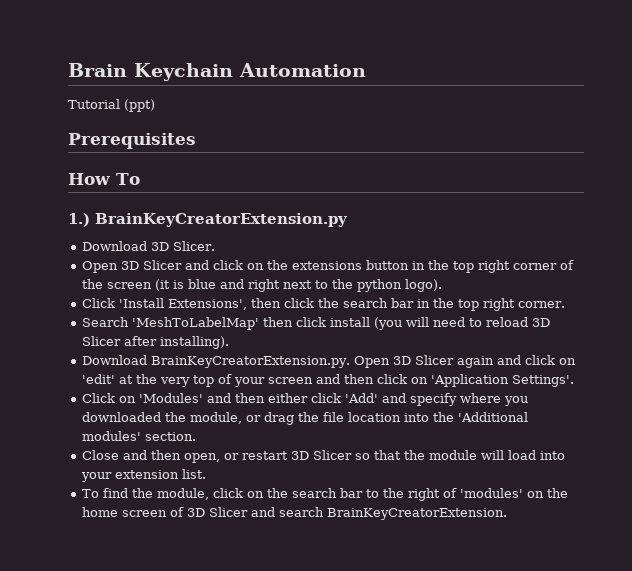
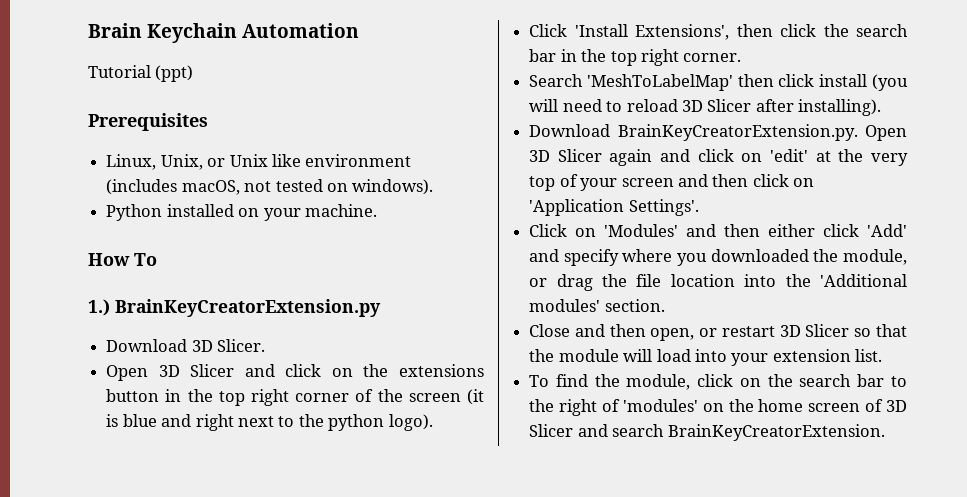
(196, 141) none -> [106,154,412,170] [106,179,434,195] [106,204,377,221] // Linux, Unix, or Unix like environment (includes macOS, not tested on windows). // Python installed on your machine.

